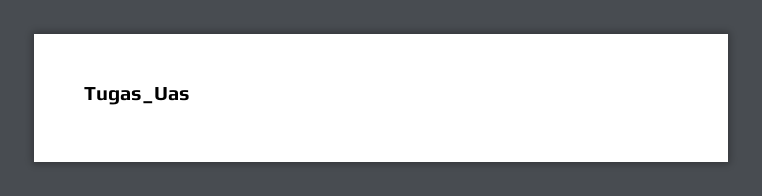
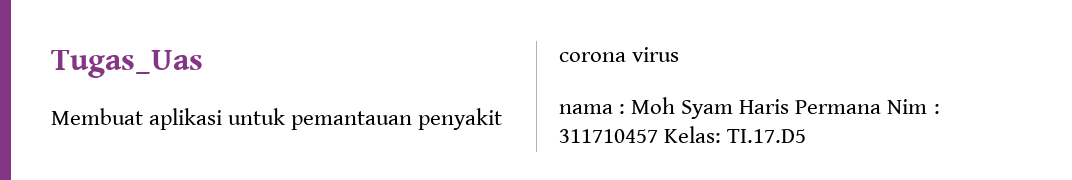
(190, 96) none -> [51,108,503,130] [559,47,680,62] [559,97,940,119] [559,126,807,143] // Membuat aplikasi untuk pemantauan penyakit corona virus // nama : Moh Syam Haris Permana Nim : 311710457 Kelas: TI.17.D5

